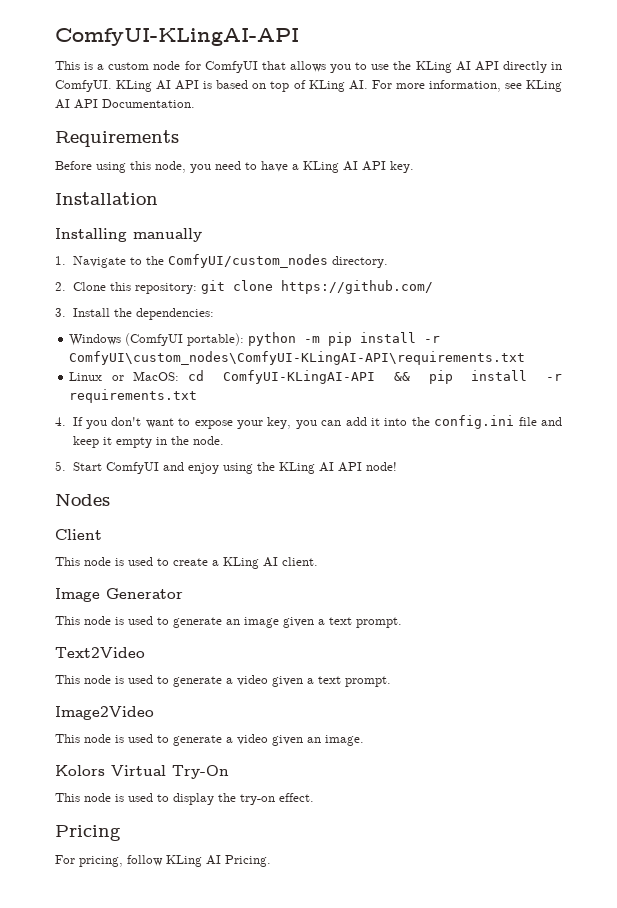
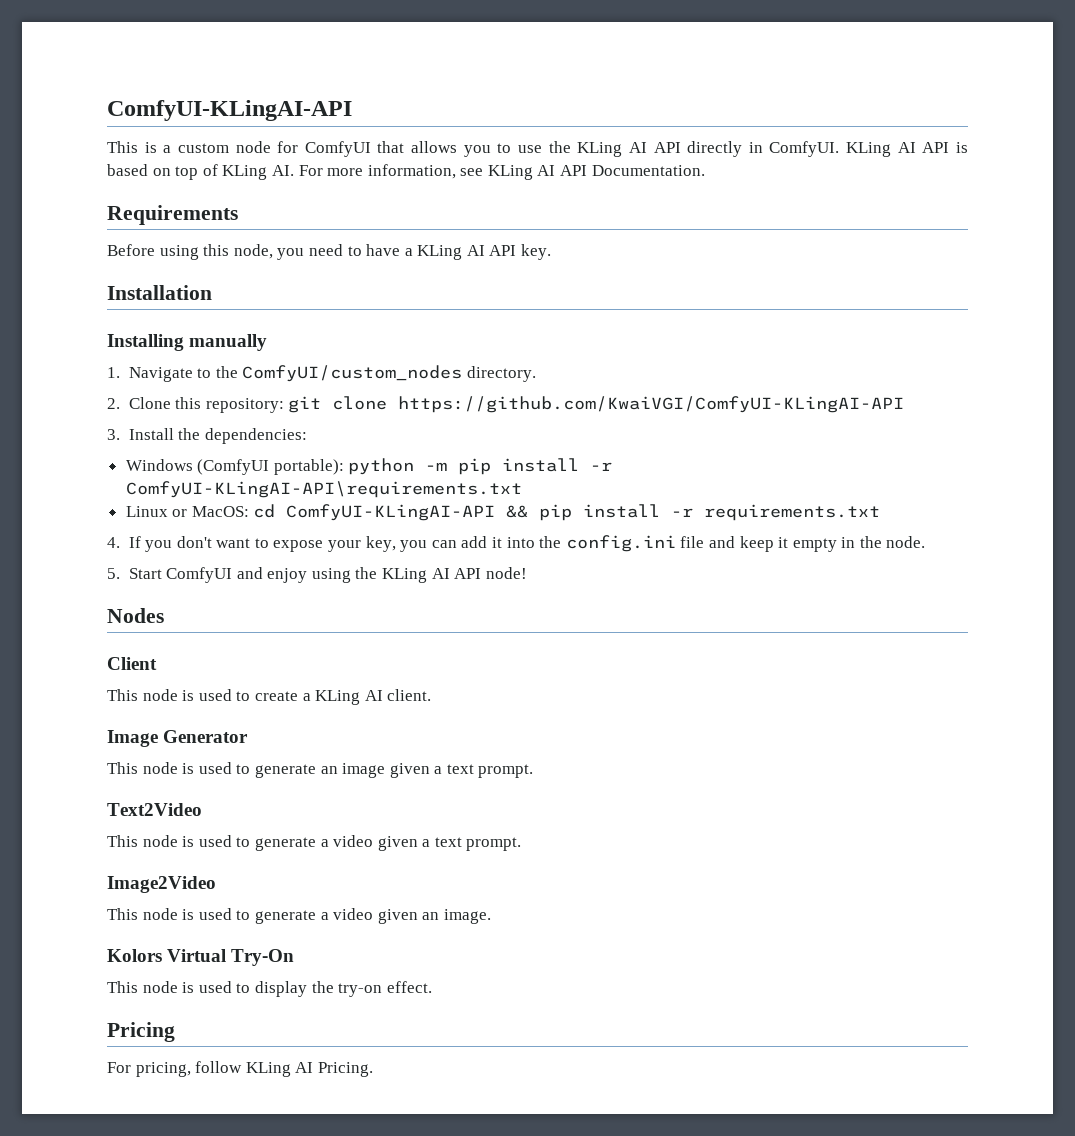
[280,280,433,294] https://github.com/ -> [398,396,905,413] https://github.com/KwaiVGI/ComfyUI-KLingAI-API
[69,351,526,365] ComfyUI\custom_nodes\ComfyUI-KLingAI-API\requirements.txt -> [125,481,522,498] ComfyUI-KLingAI-API\requirements.txt

